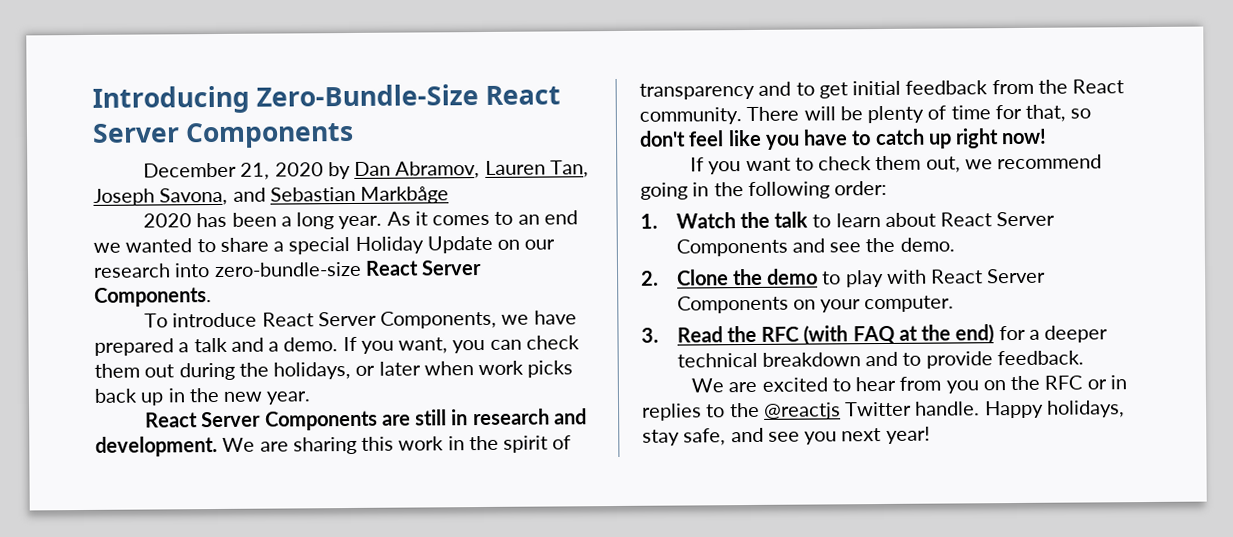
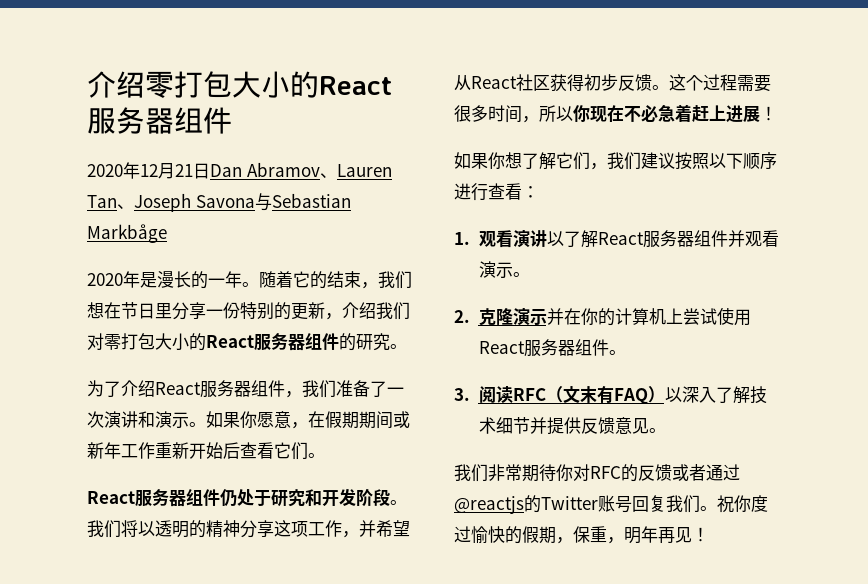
[92,84,562,114] [92,121,355,149] [143,160,589,180] [93,186,450,206] [143,210,579,230] [93,235,556,255] [93,260,483,278] [94,287,212,307] [144,310,577,329] [94,335,580,356] [94,360,574,381] [94,387,312,406] [145,408,587,431] [95,435,572,457] [639,79,1125,100] [639,104,1092,125] [639,128,1048,150] [690,154,1103,175] [640,180,888,200] [640,211,1056,229] [675,237,955,257] [641,268,1047,288] [676,295,955,314] [641,324,1109,346] [676,350,1084,369] [691,375,1128,394] [642,400,1125,421] [642,426,930,446] Introducing Zero-Bundle-Size React Server Components // December 21, 2020 by Dan Abramov, Lauren Tan, Joseph Savona, and Sebastian Markbåge // 2020 has been a long year. As it comes to an end we wanted to share a special Holiday Update on our research into zero-bundle-size React Server Components. // To introduce React Server Components, we have prepared a talk and a demo. If you want, you can check them out during the holidays, or later when work picks back up in the new year. // React Server Components are still in research and development. We are sharing this work in the spirit of transparency and to get initial feedback from the React community. There will be plenty of time for that, so don't feel like you have to catch up right now! // If you want to check them out, we recommend going in the following order: // 1. Watch the talk to learn about React Server Components and see the demo. // 2. Clone the demo to play with React Server Components on your computer. // 3. Read the RFC (with FAQ at the end) for a deeper technical breakdown and to provide feedback. // We are excited to hear from you on the RFC or in replies to the @reactjs Twitter handle. Happy holidays, stay safe, and see you next year! -> [87,71,392,98] [87,107,232,134] [87,162,392,179] [87,193,351,212] [87,224,167,243] [87,271,412,289] [87,302,410,320] [87,333,407,351] [87,380,404,398] [87,411,410,429] [87,442,325,460] [87,488,407,507] [87,520,410,538] [454,74,771,92] [454,104,777,123] [454,152,777,170] [454,183,539,201] [454,230,779,248] [478,261,530,278] [454,307,751,326] [478,339,626,357] [454,386,767,405] [478,417,666,435] [454,464,740,482] [454,495,768,514] [454,526,709,544] 介绍零打包大小的React服务器组件 // 2020年12月21日Dan Abramov、Lauren Tan、Joseph Savona与Sebastian Markbåge // 2020年是漫长的一年。随着它的结束，我们想在节日里分享一份特别的更新，介绍我们对零打包大小的React服务器组件的研究。 // 为了介绍React服务器组件，我们准备了一次演讲和演示。如果你愿意，在假期期间或新年工作重新开始后查看它们。 // React服务器组件仍处于研究和开发阶段。我们将以透明的精神分享这项工作，并希望从React社区获得初步反馈。这个过程需要很多时间，所以你现在不必急着赶上进展！ // 如果你想了解它们，我们建议按照以下顺序进行查看： // 1.观看演讲以了解React服务器组件并观看演示。 // 2.克隆演示并在你的计算机上尝试使用React服务器组件。 // 3.阅读RFC（文末有FAQ）以深入了解技术细节并提供反馈意见。 // 我们非常期待你对RFC的反馈或者通过@reactjs的Twitter账号回复我们。祝你度过愉快的假期，保重，明年再见！

